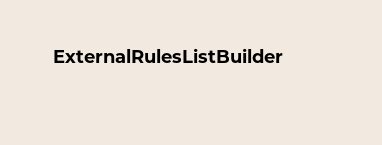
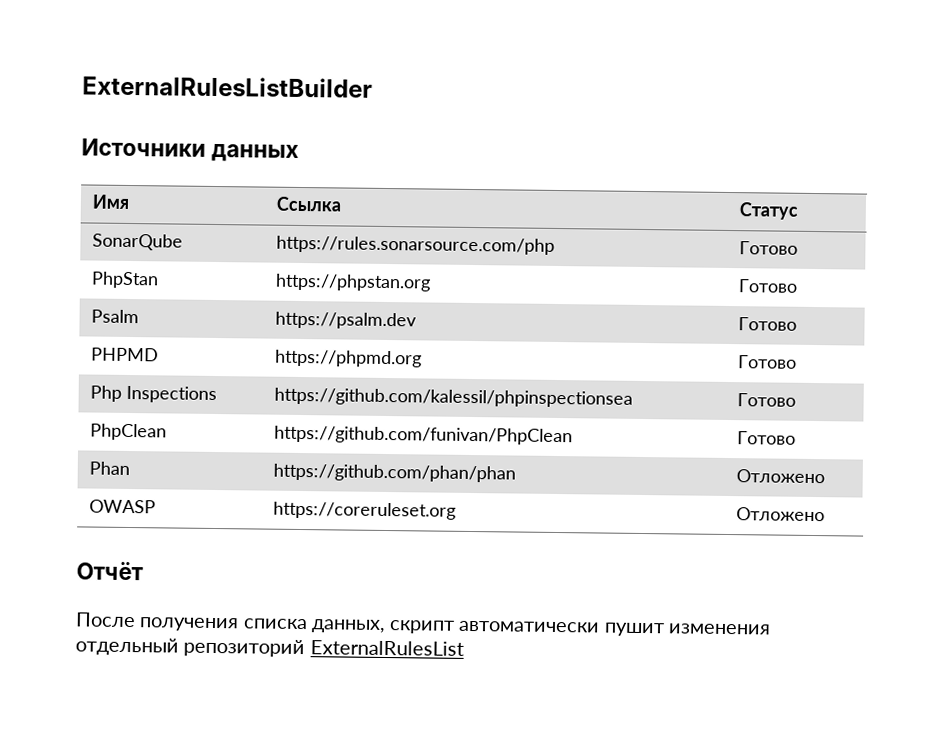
(283, 55) none -> [81,138,300,162] [92,194,131,209] [276,196,342,212] [739,202,799,220] [92,233,184,251] [276,235,556,255] [739,241,799,255] [91,271,160,289] [275,273,432,292] [738,279,799,293] [91,309,140,324] [275,311,418,330] [738,317,798,331] [91,347,160,362] [275,349,423,368] [738,355,798,369] [90,385,218,404] [274,387,634,408] [737,393,797,407] [90,423,168,441] [274,425,574,446] [737,431,797,445] [89,461,131,476] [273,463,517,483] [736,469,826,484] [89,499,157,514] [273,501,457,520] [736,507,826,522] [76,561,144,581] [75,612,771,637] [75,637,464,658] // Источники данных // Имя | Ссылка | Статус // SonarQube | https://rules.sonarsource.com/php | Готово // PhpStan | https://phpstan.org | Готово // Psalm | https://psalm.dev | Готово // PHPMD | https://phpmd.org | Готово // Php Inspections | https://github.com/kalessil/phpinspectionsea | Готово // PhpClean | https://github.com/funivan/PhpClean | Готово // Phan | https://github.com/phan/phan | Отложено // OWASP | https://coreruleset.org | Отложено // Отчёт // После получения списка данных, скрипт автоматически пушит изменения отдельный репозиторий ExternalRulesList

